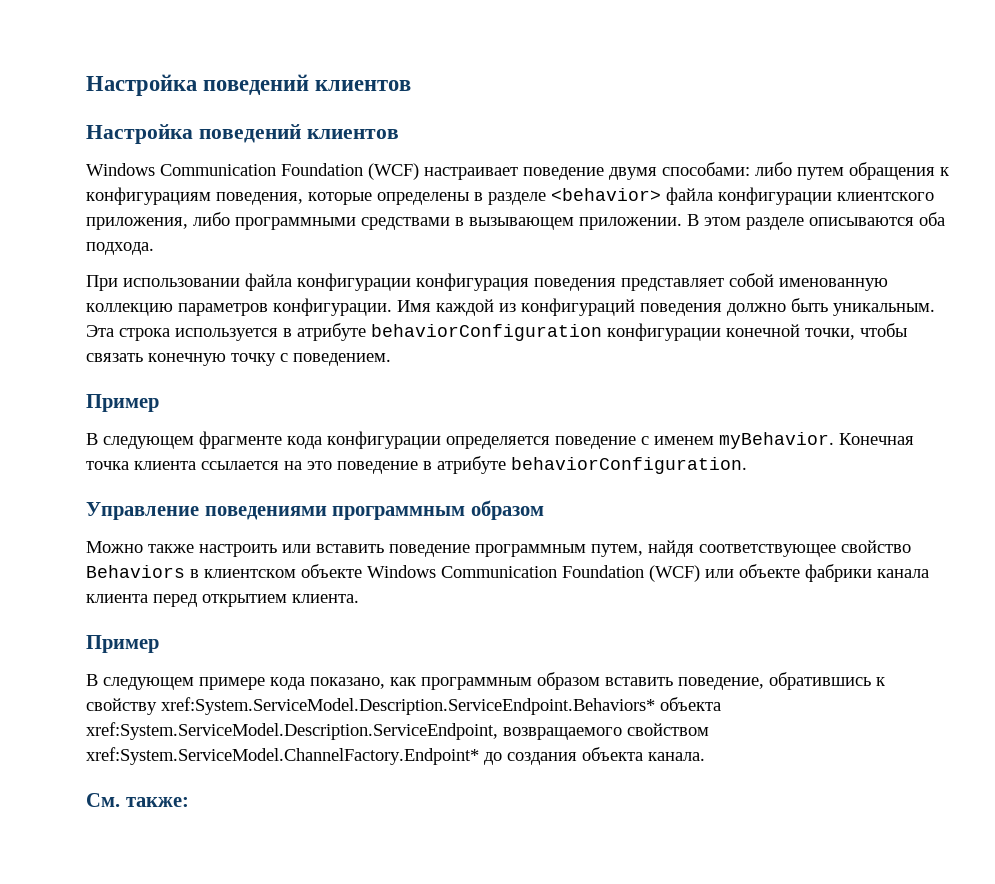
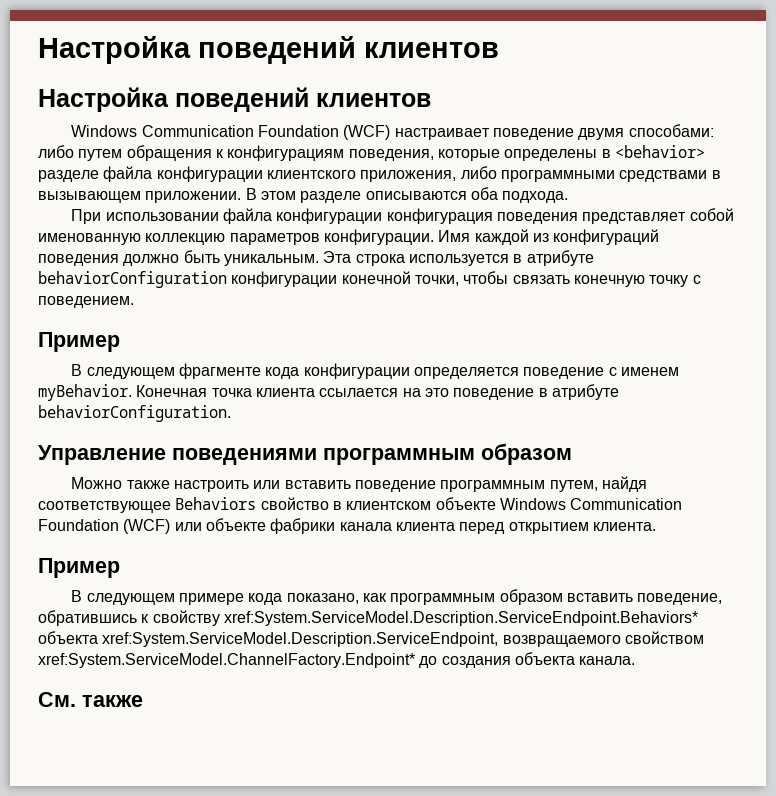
[488,188,661,205] разделе <behavior> -> [614,145,705,158] [38,170,99,182] <behavior> разделе
[841,540,911,553] [86,565,185,578] свойство Behaviors -> [175,497,329,510] Behaviors свойство
[125,797,189,807] также: -> [82,695,143,707] также

